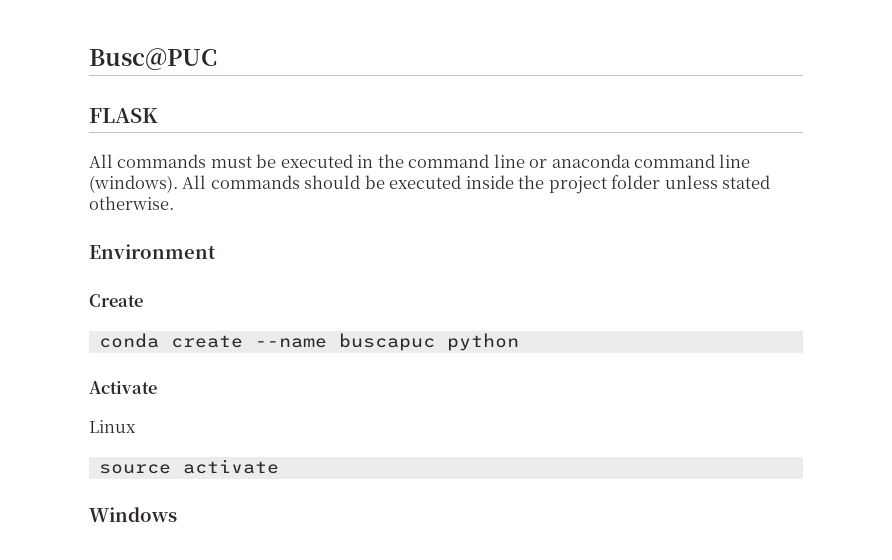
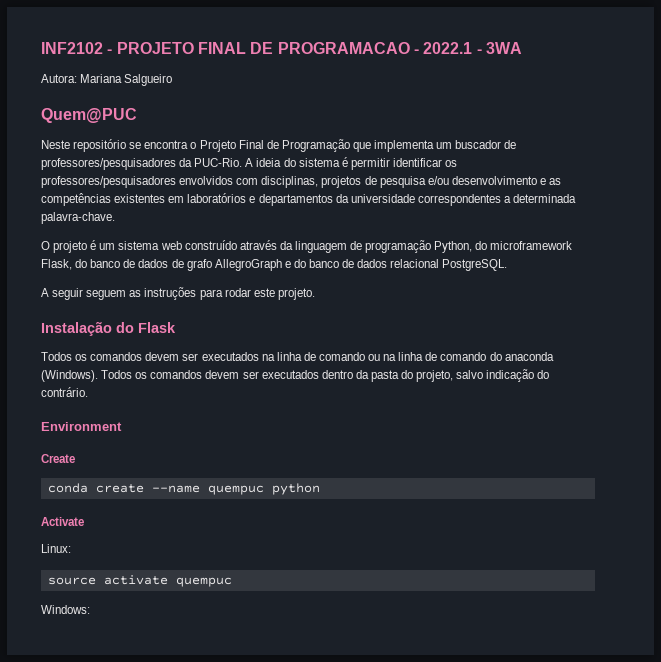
[89,48,217,70] [89,108,158,123] [89,154,751,168] [89,175,771,194] [89,196,174,210] Busc@PUC // FLASK // All commands must be executed in the command line or anaconda command line (windows). All commands should be executed inside the project folder unless stated otherwise. -> [41,42,522,54] [41,74,173,86] [41,108,137,123] [41,139,517,152] [41,157,458,170] [41,176,562,188] [41,193,577,206] [41,212,115,224] [41,240,573,253] [41,259,508,271] [41,287,315,300] [41,321,176,336] [41,352,554,361] [41,369,550,382] [41,387,88,397] INF2102 - PROJETO FINAL DE PROGRAMACAO - 2022.1 - 3WA // Autora: Mariana Salgueiro // Quem@PUC // Neste repositório se encontra o Projeto Final de Programação que implementa um buscador de professores/pesquisadores da PUC-Rio. A ideia do sistema é permitir identificar os professores/pesquisadores envolvidos com disciplinas, projetos de pesquisa e/ou desenvolvimento e as competências existentes em laboratórios e departamentos da universidade correspondentes a determinada palavra-chave. // O projeto é um sistema web construído através da linguagem de programação Python, do microframework Flask, do banco de dados de grafo AllegroGraph e do banco de dados relacional PostgreSQL. // A seguir seguem as instruções para rodar este projeto. // Instalação do Flask // Todos os comandos devem ser executados na linha de comando ou na linha de comando do anaconda (Windows). Todos os comandos devem ser executados dentro da pasta do projeto, salvo indicação do contrário.
[338,333,435,351] buscapuc -> [207,485,264,495] quempuc
[89,420,136,433] Linux -> [41,544,71,553] Linux:
[89,507,177,522] // Windows -> [175,577,232,587] [41,605,90,614] quempuc // Windows:

